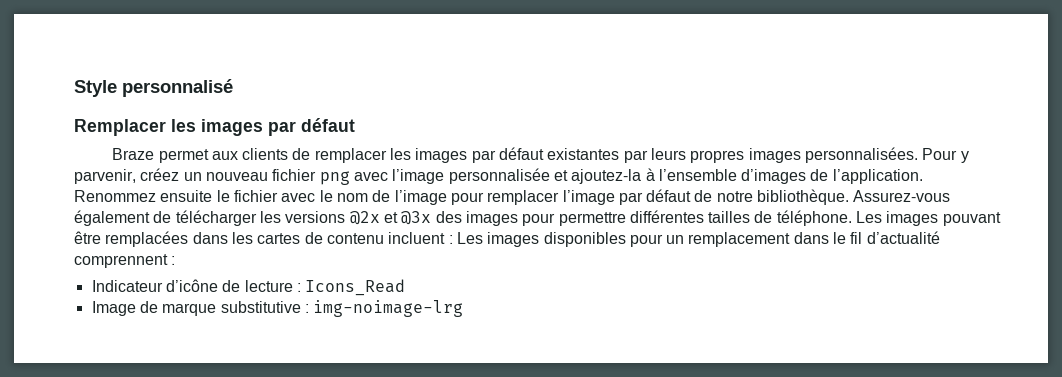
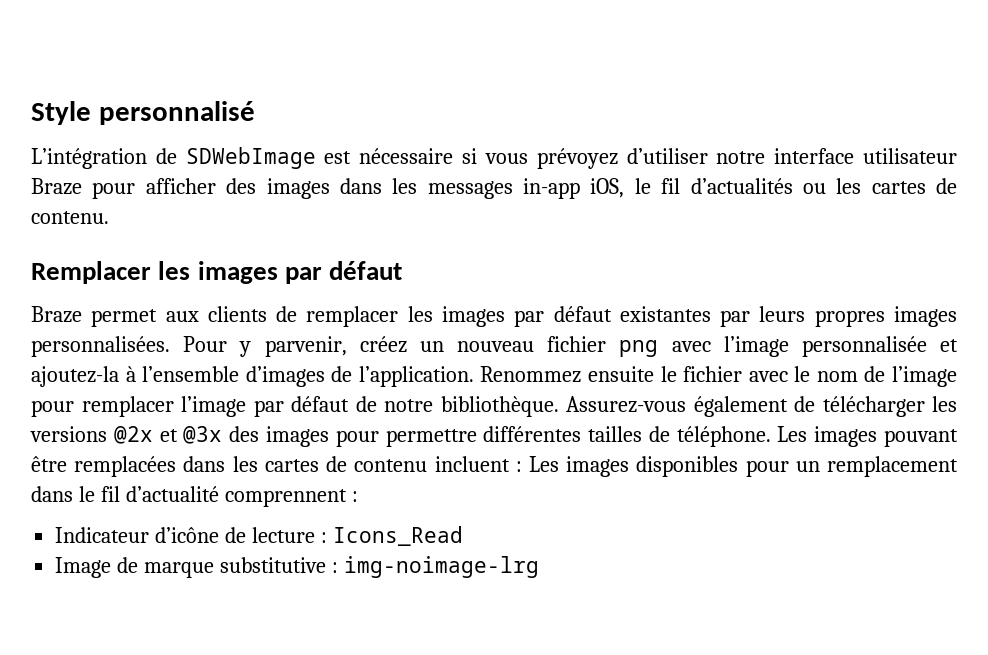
(233, 88) none -> [31,147,958,169] [31,178,957,199] [31,211,109,224] // L’intégration de SDWebImage est nécessaire si vous prévoyez d’utiliser notre interface utilisateur Braze pour afficher des images dans les messages in-app iOS, le fil d’actualités ou les cartes de contenu.

